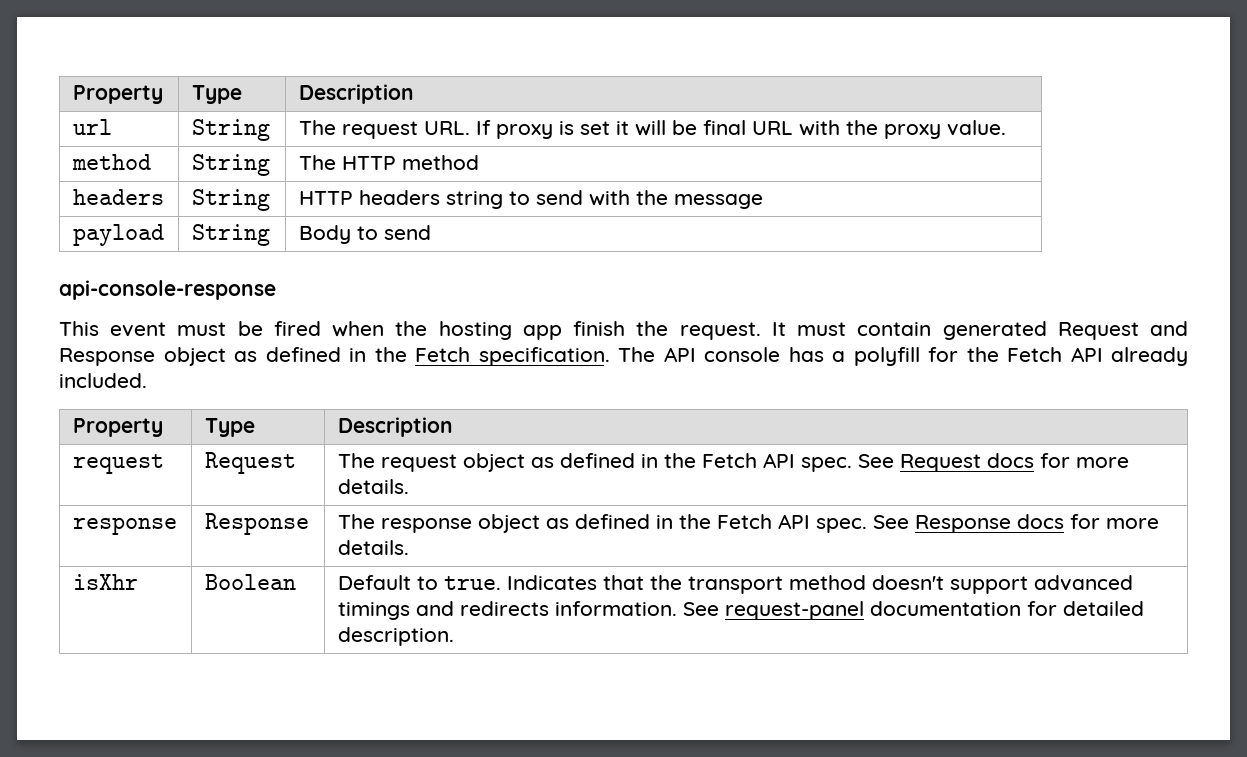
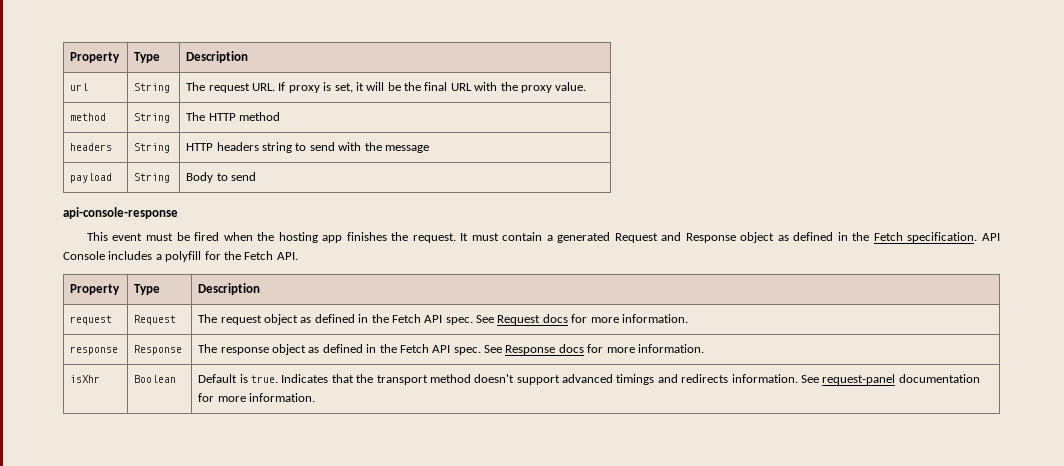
[579,121,610,135] set -> [334,83,353,93] set,
(697, 127) none -> [404,82,422,91] the
[573,321,626,336] finish -> [346,232,387,241] finishes
(932, 329) none -> [546,235,553,241] a
[618,347,824,362] The API console has -> [982,233,1001,241] [63,251,153,260] API Console includes
[1070,347,1188,366] [59,373,147,388] API already included. -> [276,252,298,260] API.
[337,479,409,494] details. -> [621,314,688,323] information.
[337,540,409,555] details. -> [637,344,704,353] information.
[416,576,438,590] to -> [239,374,248,383] is
[1062,601,1144,616] [337,627,454,646] detailed description. -> [217,393,316,402] more information.

